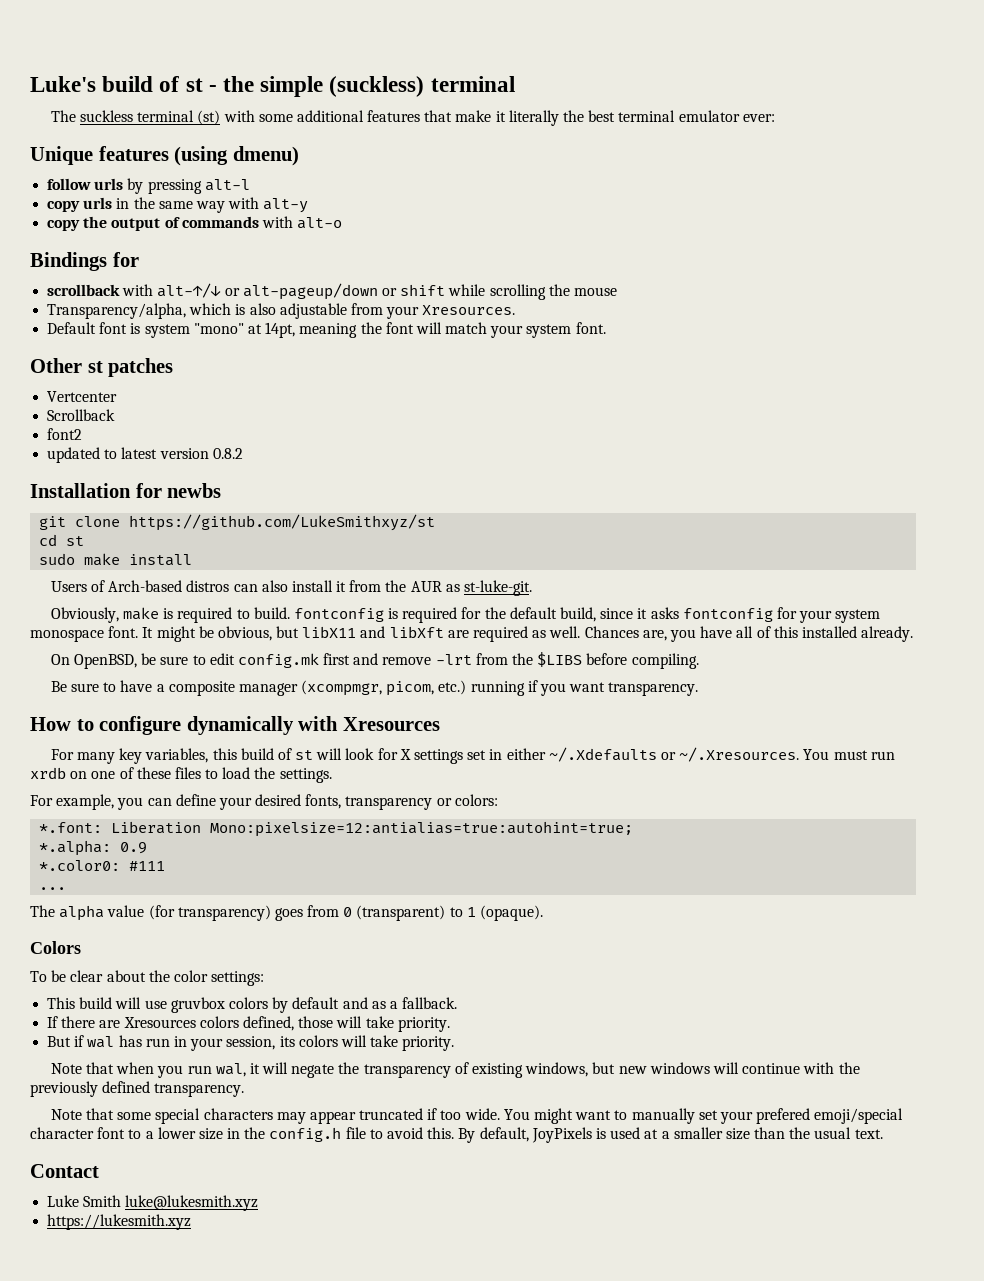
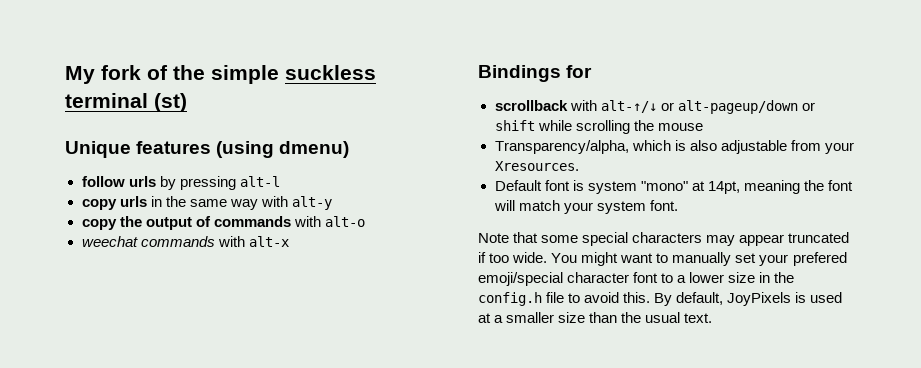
[30,76,515,97] [50,110,775,126] Luke's build of st - the simple (suckless) terminal // The suckless terminal (st) with some additional features that make it literally the best terminal emulator ever: -> [65,65,376,84] [65,93,187,112] My fork of the simple suckless terminal (st)
(343, 223) none -> [81,236,289,247] // weechat commands with alt-x
[30,358,174,377] [47,391,118,402] [47,409,116,421] [47,428,83,440] [47,447,243,463] [30,483,222,498] [39,514,436,531] [39,534,85,546] [39,553,193,566] [50,580,533,596] [50,607,881,623] [30,626,914,642] [50,652,699,669] [50,680,699,696] [30,716,440,735] [50,747,895,764] [30,767,332,783] [30,794,498,810] [39,821,634,837] [39,840,148,856] [39,860,166,871] [39,887,67,890] [30,905,544,921] [30,941,81,954] [30,970,265,986] [47,997,458,1013] [47,1016,450,1032] [47,1035,455,1051] [50,1062,860,1078] [30,1081,245,1097] // Other st patches // Vertcenter // Scrollback // font2 // updated to latest version 0.8.2 // Installation for newbs // git clone https://github.com/LukeSmithxyz/st // cd st // sudo make install // Users of Arch-based distros can also install it from the AUR as st-luke-git. // Obviously, make is required to build. fontconfig is required for the default build, since it asks fontconfig for your system monospace font. It might be obvious, but libX11 and libXft are required as well. Chances are, you have all of this installed already. // On OpenBSD, be sure to edit config.mk first and remove -lrt from the $LIBS before compiling. // Be sure to have a composite manager (xcompmgr, picom, etc.) running if you want transparency. // How to configure dynamically with Xresources // For many key variables, this build of st will look for X settings set in either ~/.Xdefaults or ~/.Xresources. You must run xrdb on one of these files to load the settings. // For example, you can define your desired fonts, transparency or colors: // *.font: Liberation Mono:pixelsize=12:antialias=true:autohint=true; // *.alpha: 0.9 // *.color0: #111 // ... // The alpha value (for transparency) goes from 0 (transparent) to 1 (opaque). // Colors // To be clear about the color settings: // This build will use gruvbox colors by default and as a fallback. // If there are Xresources colors defined, those will take priority. // But if wal has run in your session, its colors will take priority. // Note that when you run wal, it will negate the transparency of existing windows, but new windows will continue with the previously defined transparency. -> (678, 205) none
[30,1164,99,1178] [47,1195,259,1211] [47,1214,192,1230] // Contact // Luke Smith luke@lukesmith.xyz // https://lukesmith.xyz -> (713, 318) none

